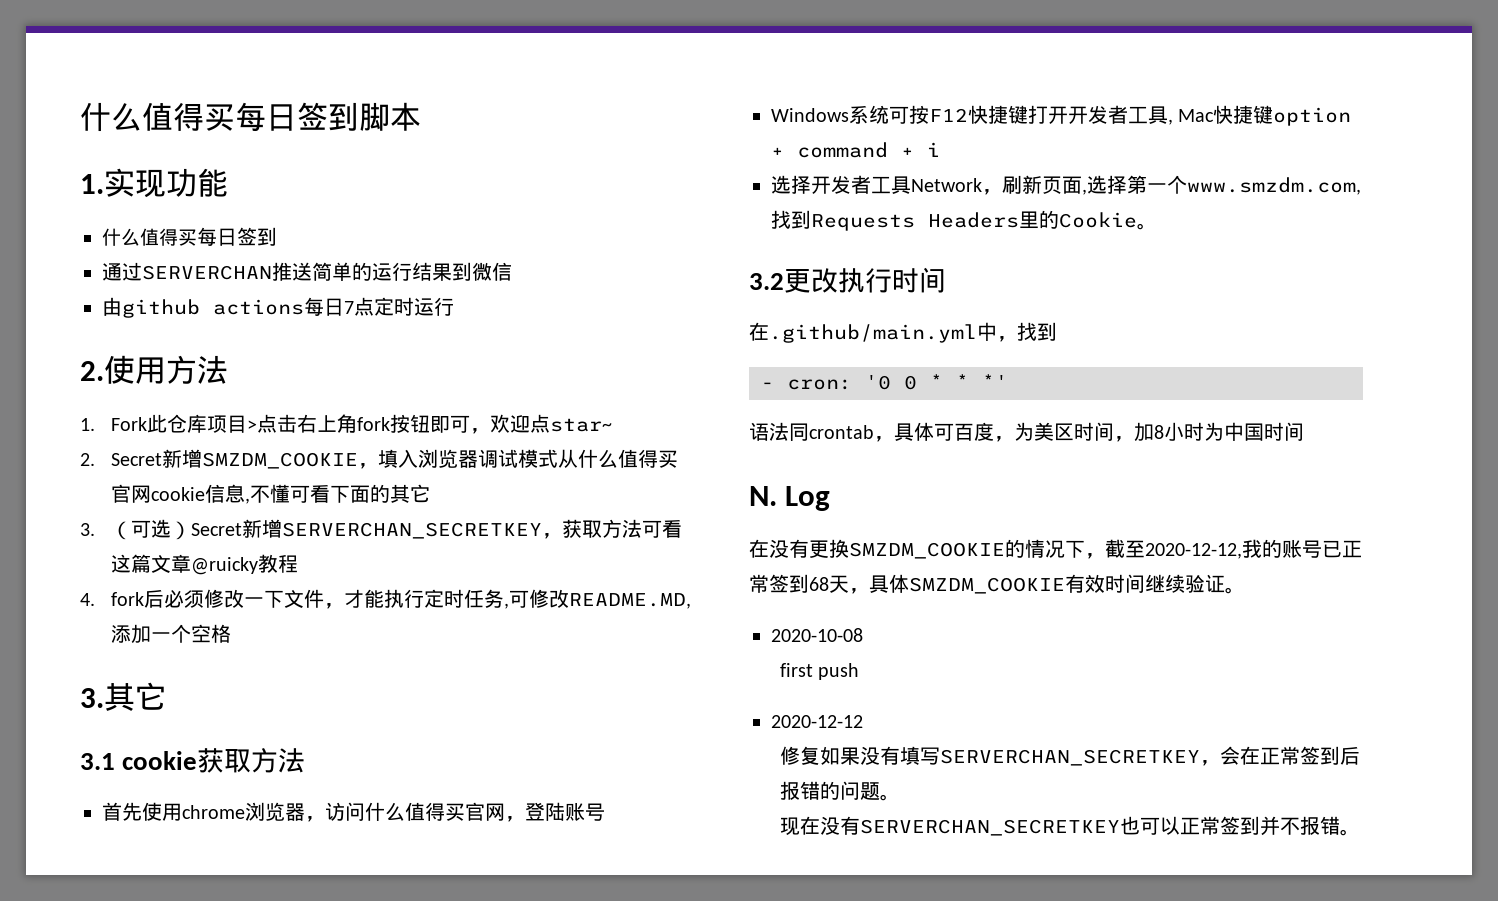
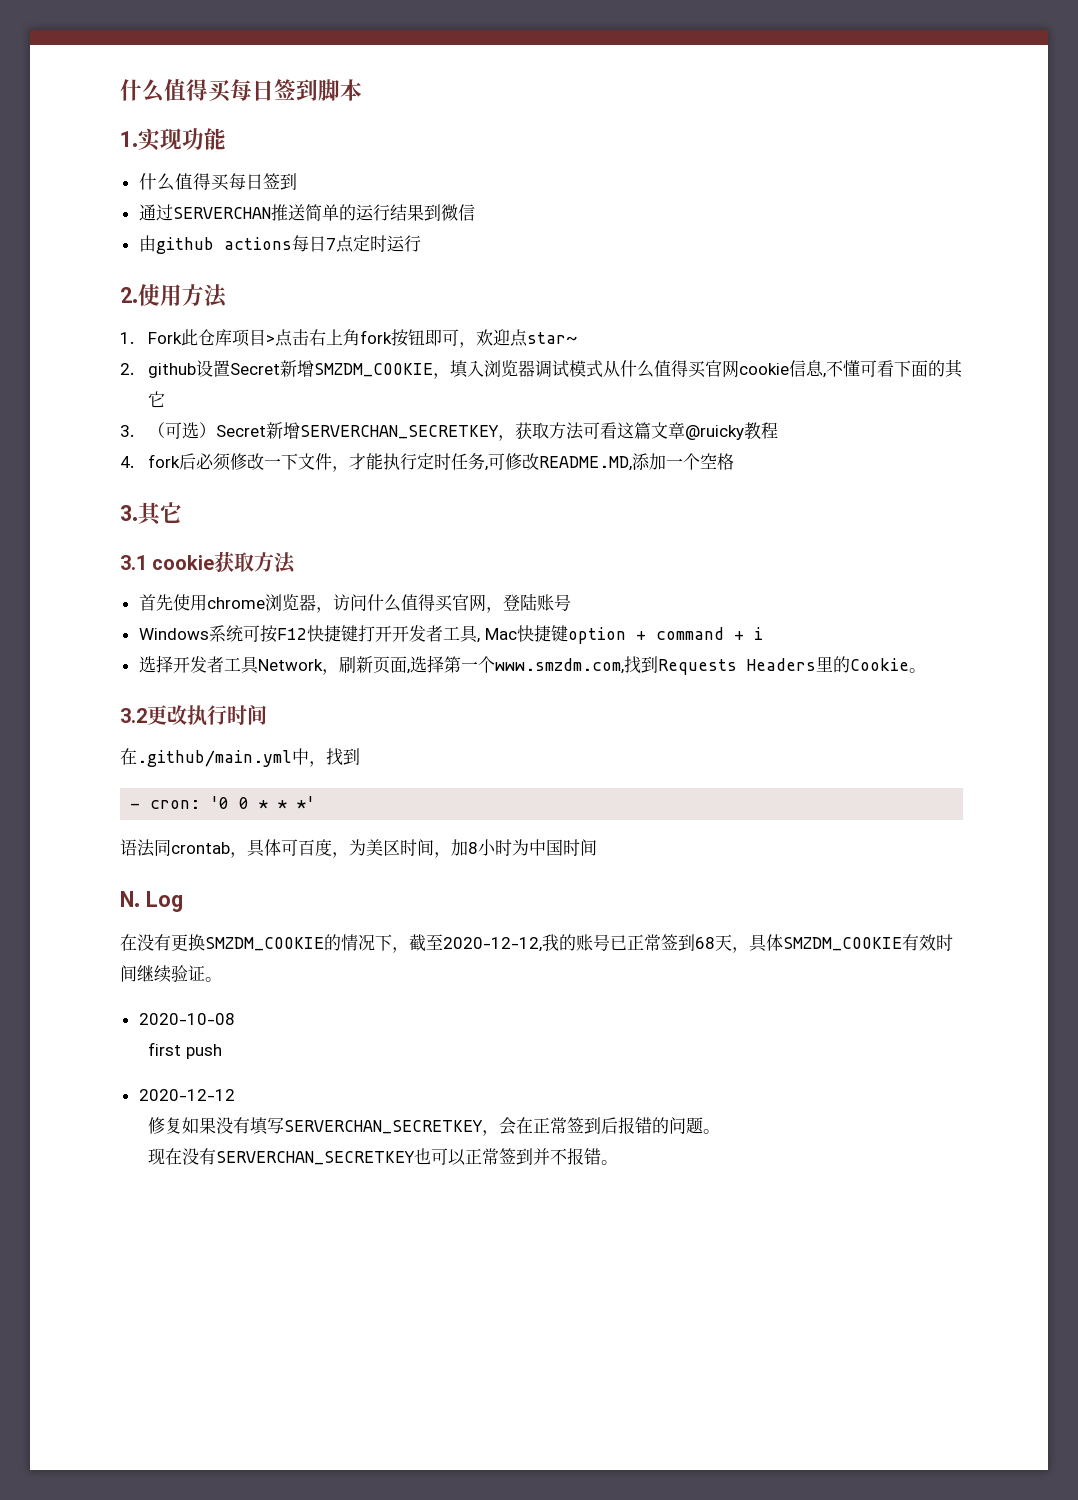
(95, 459) none -> [148,360,231,378] github设置

